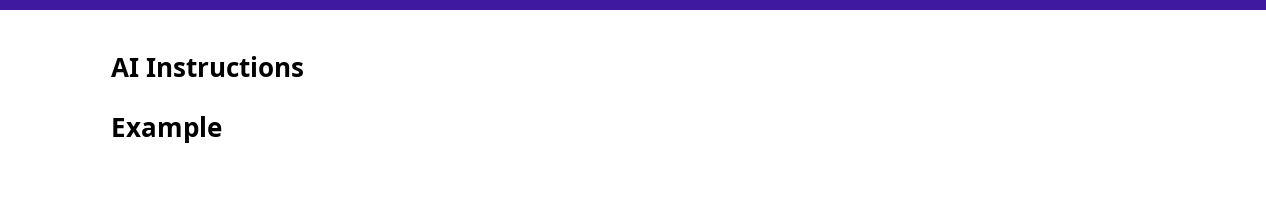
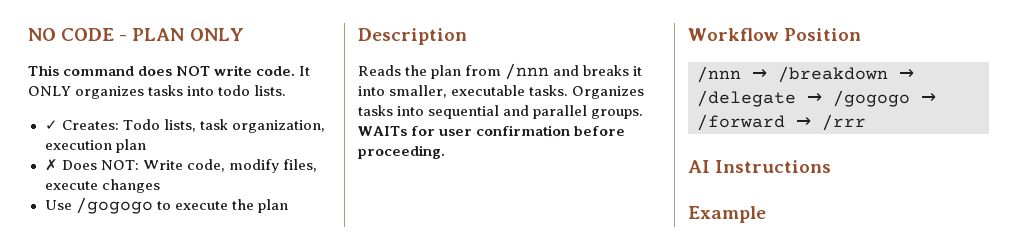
(111, 67) none -> [28,28,244,41] [28,65,311,76] [28,85,287,99] [44,119,325,133] [44,139,146,153] [44,159,317,173] [44,179,160,193] [44,197,288,214] [358,28,467,45] [358,63,643,80] [358,85,645,99] [358,105,644,119] [358,125,626,136] [358,145,445,159] [688,28,862,41] [697,66,914,83] [697,90,936,107] [697,114,866,131] NO CODE - PLAN ONLY // This command does NOT write code. It ONLY organizes tasks into todo lists. // ✓ Creates: Todo lists, task organization, execution plan // ✗ Does NOT: Write code, modify files, execute changes // Use /gogogo to execute the plan // Description // Reads the plan from /nnn and breaks it into smaller, executable tasks. Organizes tasks into sequential and parallel groups. WAITs for user confirmation before proceeding. // Workflow Position // /nnn → /breakdown → /delegate → /gogogo → /forward → /rrr //

